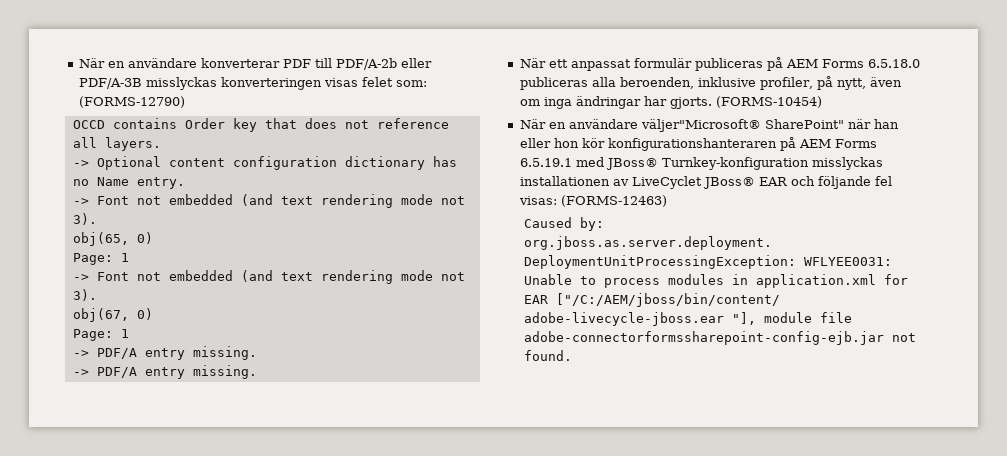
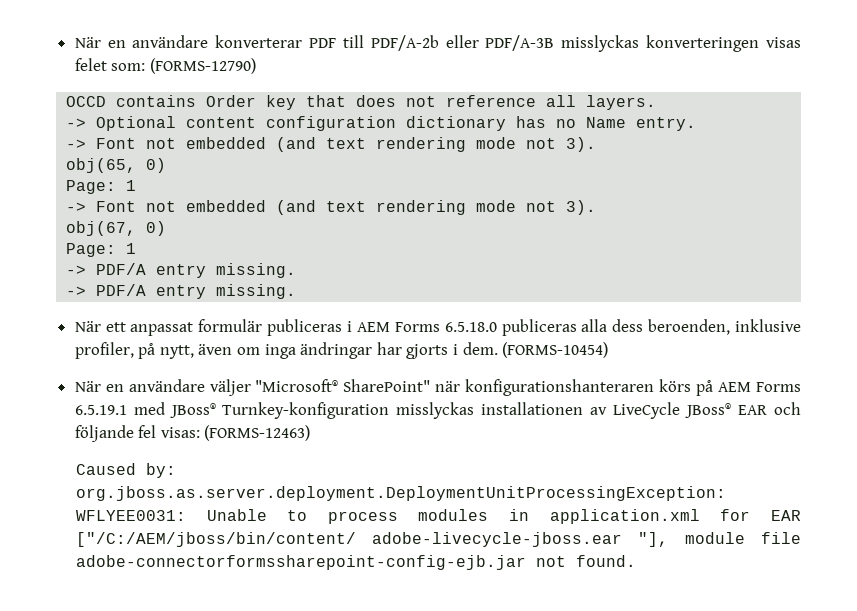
[766,57,783,71] på -> [347,321,353,332] i
(616, 82) none -> [612,319,644,332] dess
[669,97,712,109] gjorts. -> [406,342,498,359] gjorts i dem.
[640,119,899,132] [519,138,777,151] väljer"Microsoft® SharePoint" när han eller hon kör konfigurationshanteraren -> [209,379,692,396] väljer "Microsoft® SharePoint" när konfigurationshanteraren körs
[631,176,702,189] LiveCyclet -> [613,402,681,419] LiveCycle

